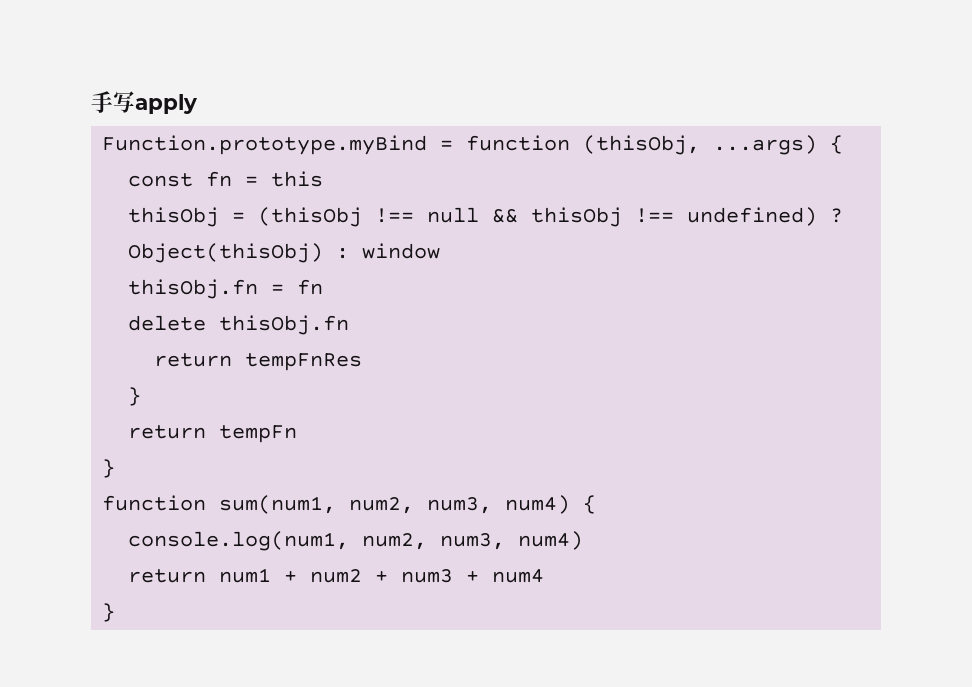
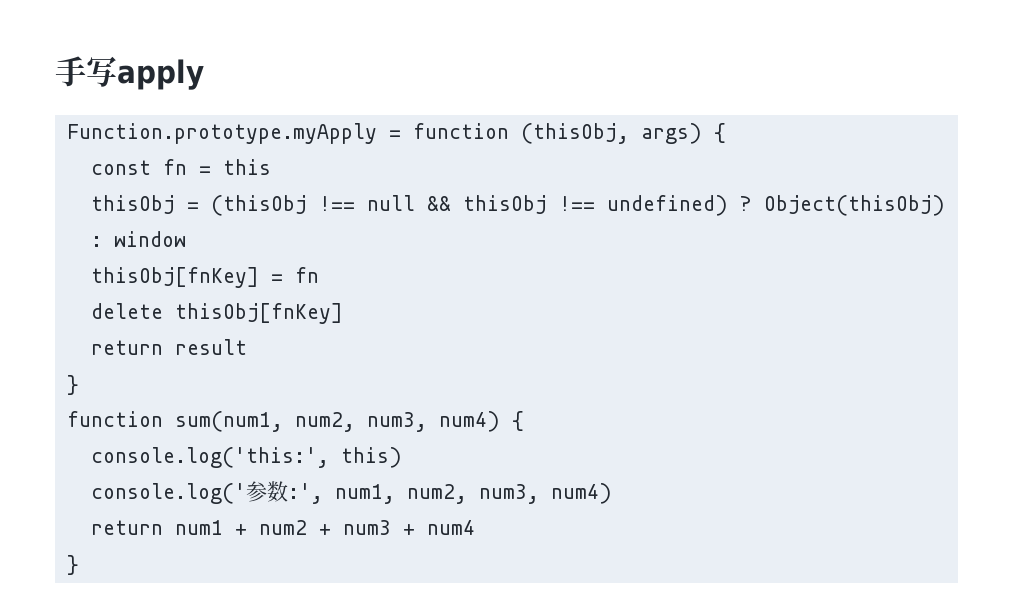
[102,135,428,155] Function.prototype.myBind -> [67,123,377,144] Function.prototype.myApply
[713,135,818,155] ...args) -> [641,123,702,144] args)
[128,279,259,299] thisObj.fn -> [91,267,259,288] thisObj[fnKey]
[219,315,350,335] [154,353,363,371] [128,387,142,406] [128,425,298,443] thisObj.fn // return tempFnRes // } // return tempFn -> [175,303,343,324] [91,339,247,355] thisObj[fnKey] // return result
[128,531,350,551] console.log(num1, -> [91,447,402,468] [91,481,395,504] console.log('this:', this) // console.log('参数:', num1,

